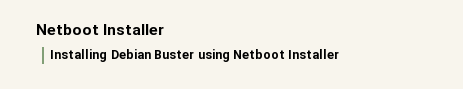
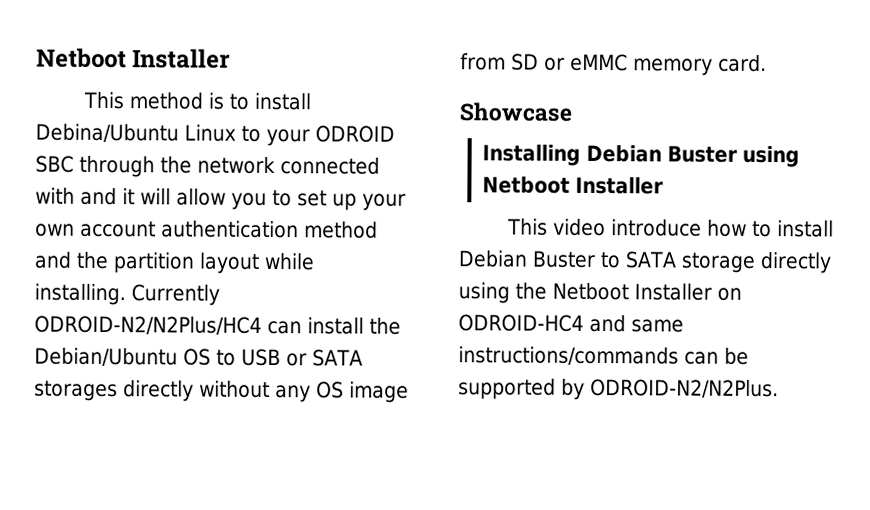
[36,24,165,35] Netboot Installer -> [36,47,232,69] [82,91,311,111] [35,123,395,147] [35,155,380,178] [35,187,406,211] [35,220,378,239] [34,251,315,274] [34,283,220,306] [34,315,401,335] [34,347,363,367] [34,380,409,403] [460,53,767,76] [459,102,572,122] Netboot Installer // This method is to install Debina/Ubuntu Linux to your ODROID SBC through the network connected with and it will allow you to set up your own account authentication method and the partition layout while installing. Currently ODROID-N2/N2Plus/HC4 can install the Debian/Ubuntu OS to USB or SATA storages directly without any OS image from SD or eMMC memory card. // Showcase
(340, 54) none -> [506,218,834,238] [458,250,832,274] [458,282,742,304] [458,314,684,333] [458,346,749,366] [458,378,779,400] // This video introduce how to install Debian Buster to SATA storage directly using the Netboot Installer on ODROID-HC4 and same instructions/commands can be supported by ODROID-N2/N2Plus.

